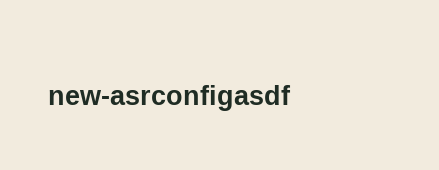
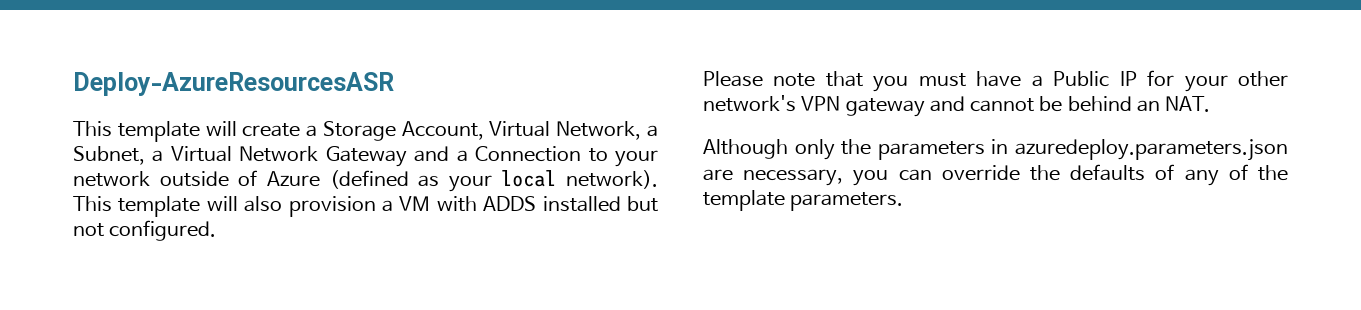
[48,85,291,111] new-asrconfigasdf -> [73,72,394,96] [73,121,658,142] [73,146,658,167] [73,170,658,192] [73,196,658,217] [73,220,217,241] [703,70,1288,92] [703,95,1211,117] [703,139,1289,161] [703,164,1288,186] [703,190,904,211] Deploy-AzureResourcesASR // This template will create a Storage Account, Virtual Network, a Subnet, a Virtual Network Gateway and a Connection to your network outside of Azure (defined as your local network). This template will also provision a VM with ADDS installed but not configured. // Please note that you must have a Public IP for your other network's VPN gateway and cannot be behind an NAT. // Although only the parameters in azuredeploy.parameters.json are necessary, you can override the defaults of any of the template parameters.

